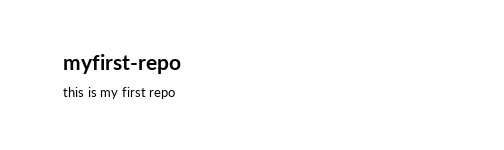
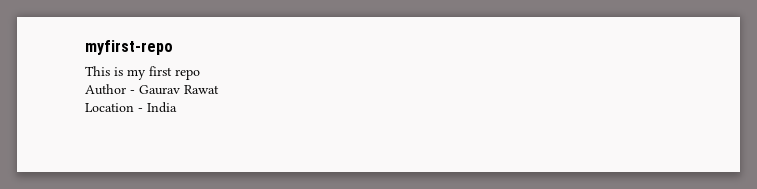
[63,87,84,97] this -> [85,66,110,76] This
(176, 94) none -> [85,84,219,95] [85,102,177,113] // Author - Gaurav Rawat // Location - India

